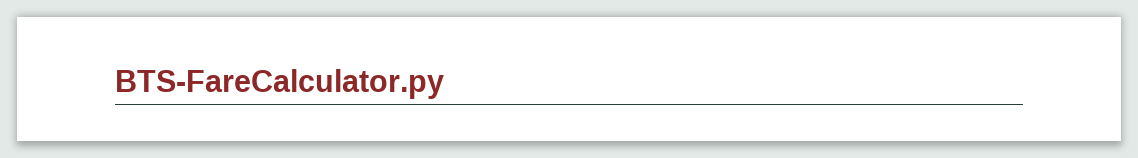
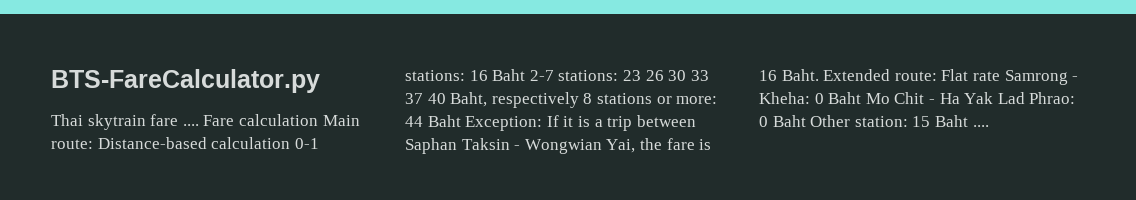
(444, 84) none -> [51,114,360,130] [51,137,319,149] [405,69,709,81] [405,92,718,108] [405,115,696,131] [405,138,712,154] [759,69,1079,85] [759,92,1076,104] [759,115,989,127] // Thai skytrain fare .... Fare calculation Main route: Distance-based calculation 0-1 stations: 16 Baht 2-7 stations: 23 26 30 33 37 40 Baht, respectively 8 stations or more: 44 Baht Exception: If it is a trip between Saphan Taksin - Wongwian Yai, the fare is 16 Baht. Extended route: Flat rate Samrong - Kheha: 0 Baht Mo Chit - Ha Yak Lad Phrao: 0 Baht Other station: 15 Baht ....

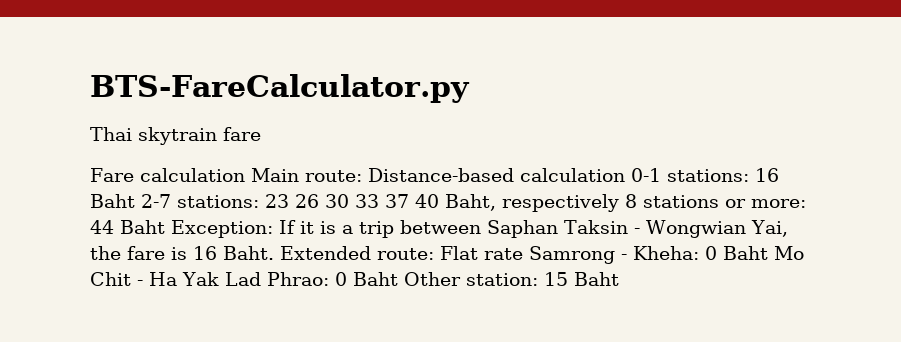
[182,124,199,126] .... -> (261, 134) //
[972,125,989,127] .... -> (619, 279) none

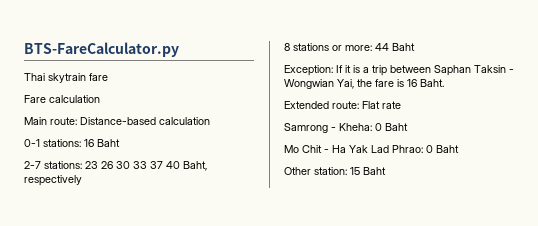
(245, 175) none -> (100, 99) //
(625, 175) none -> (210, 121) //
(135, 201) none -> (120, 143) //
(619, 203) none -> (82, 180) //
(165, 227) none -> (415, 47) //
(274, 253) none -> (444, 83) //
(523, 254) none -> (401, 105) //
(768, 253) none -> (408, 127) //
(398, 279) none -> (459, 149) //

